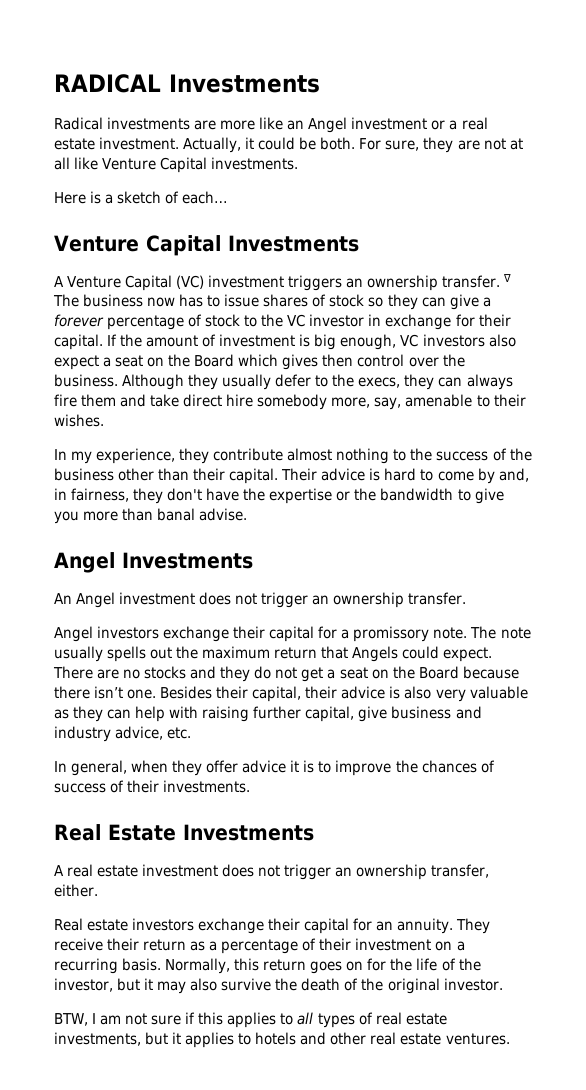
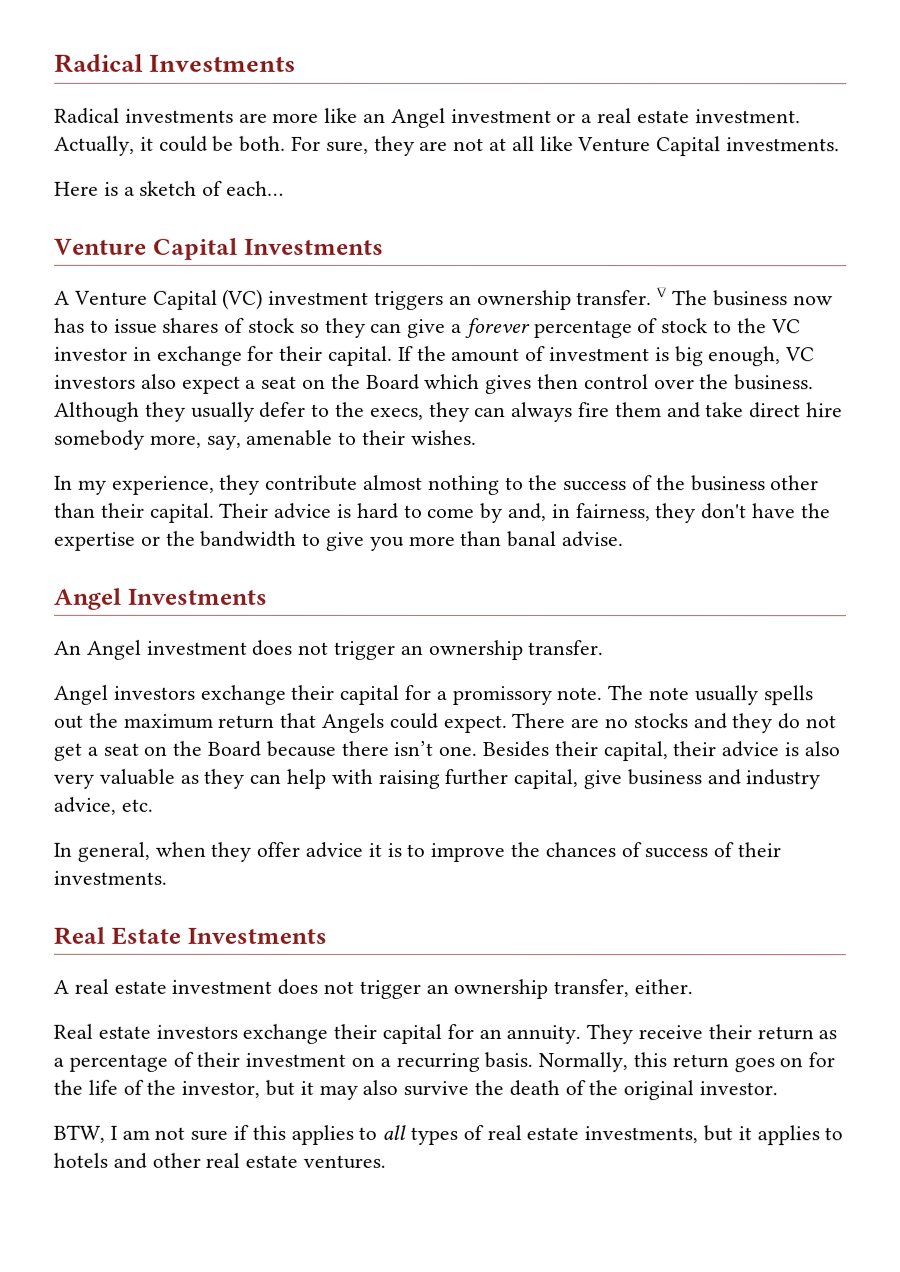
[54,74,161,93] RADICAL -> [54,53,144,73] Radical

